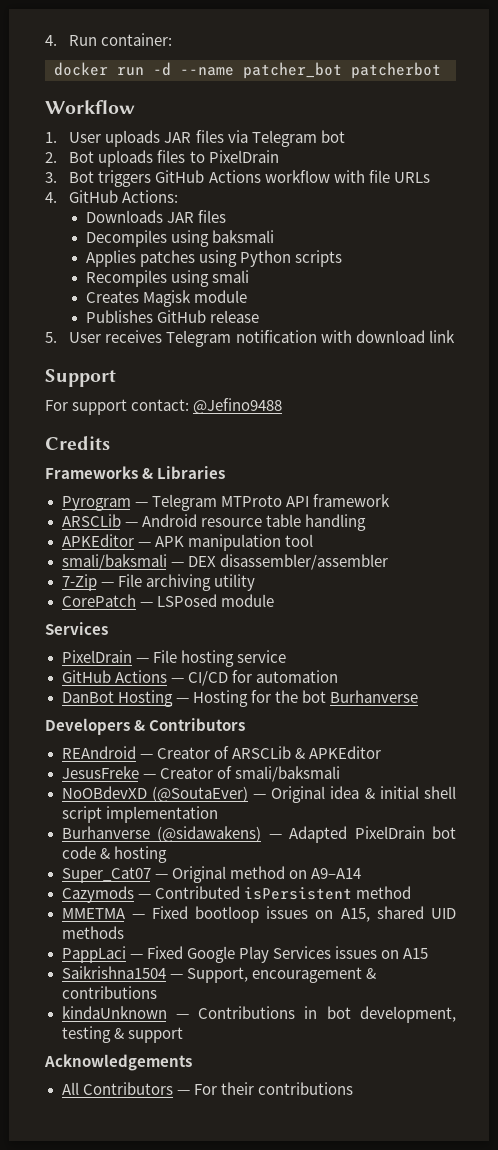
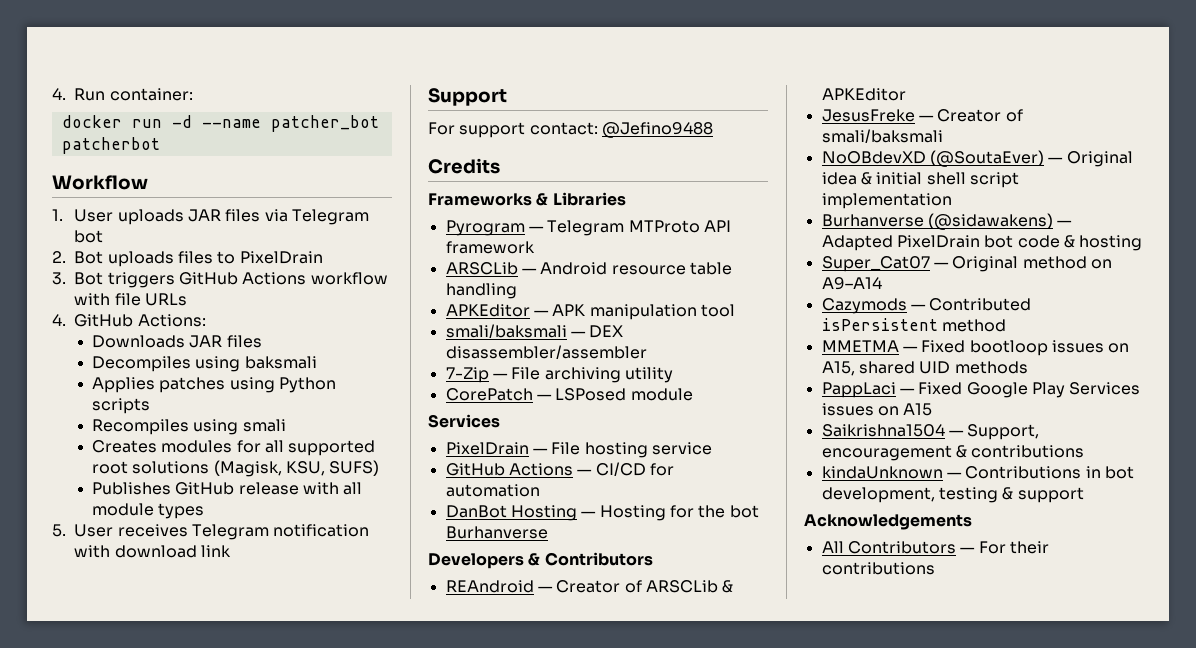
[142,290,247,307] Magisk module -> [161,440,376,456] [91,460,380,477] modules for all supported root solutions (Magisk, KSU, SUFS)
(259, 316) none -> [302,482,363,495] [91,503,205,519] with all module types

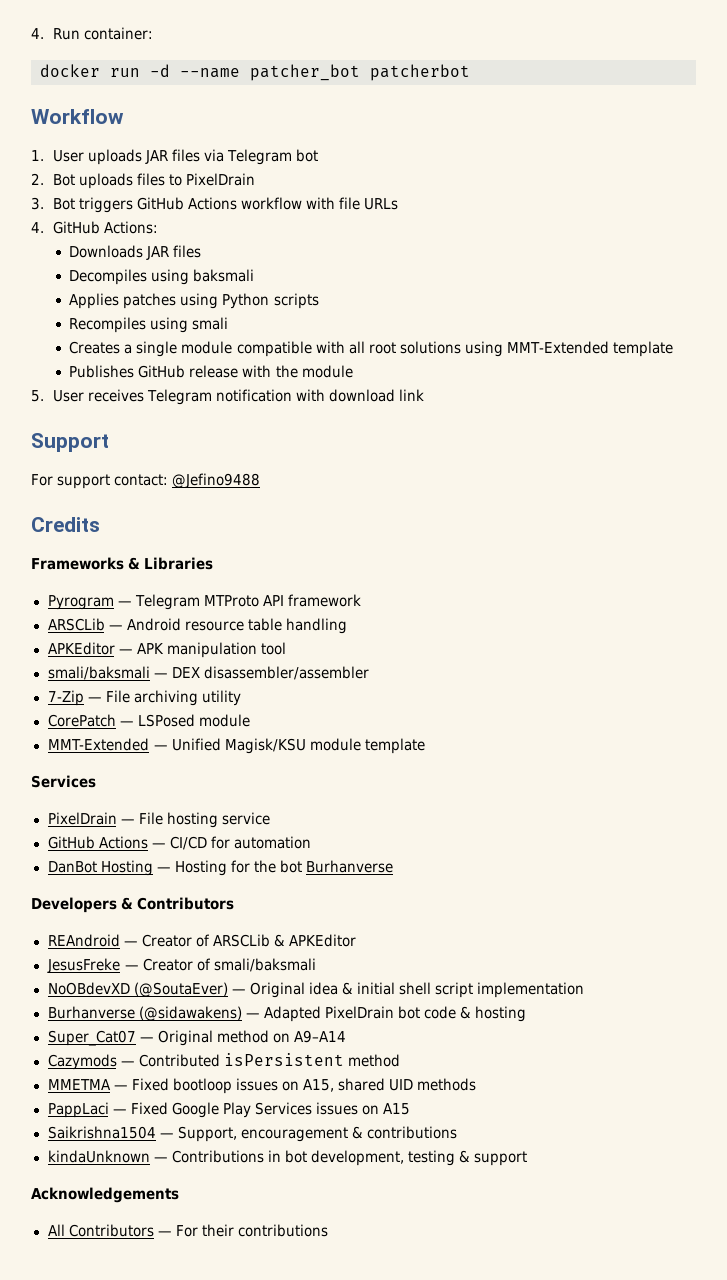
[161,440,376,456] [91,460,380,477] modules for all supported root solutions (Magisk, KSU, SUFS) -> [124,341,673,357] a single module compatible with all root solutions using MMT-Extended template
[343,482,363,495] [91,503,205,519] all module types -> [275,365,353,378] the module
(693, 394) none -> [47,738,425,754] // MMT-Extended — Unified Magisk/KSU module template

